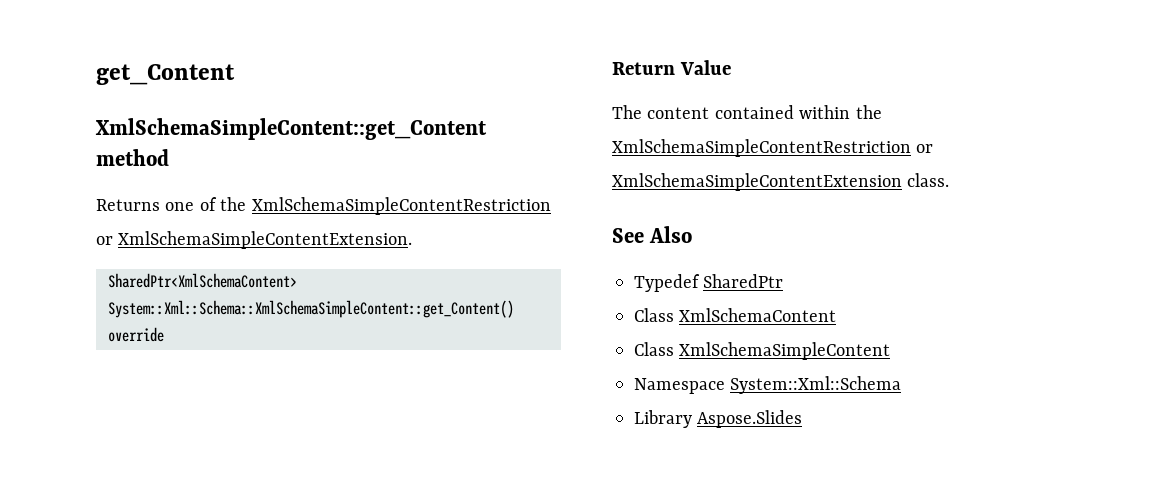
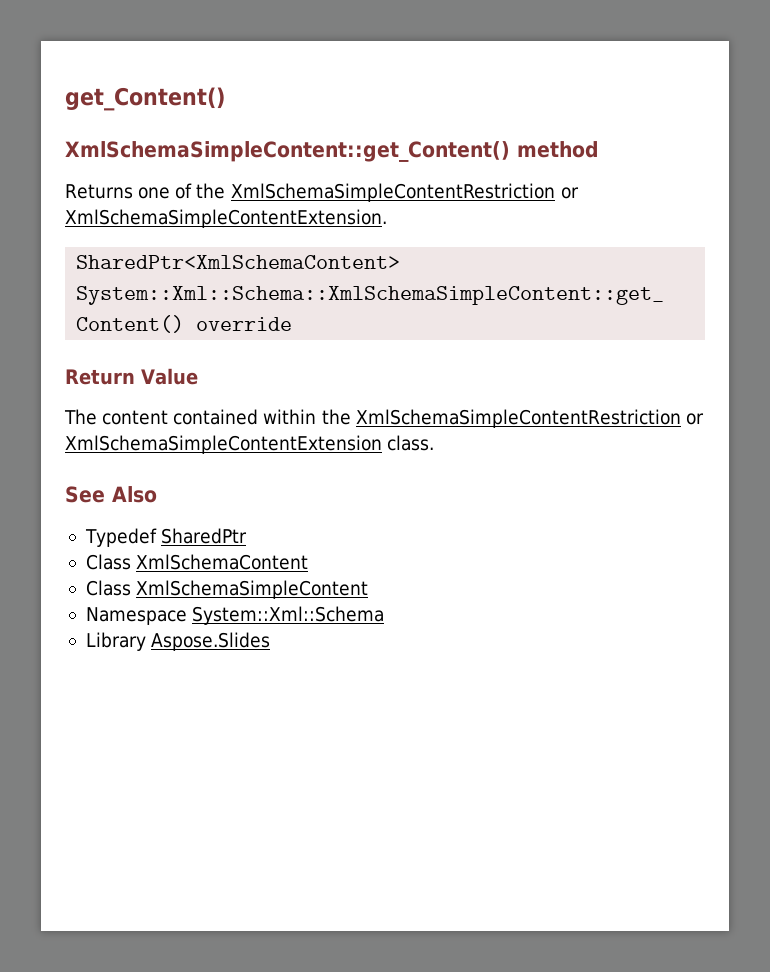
[96,64,235,85] [95,118,487,140] get_Content // XmlSchemaSimpleContent::get_Content -> [65,87,225,111] [65,141,510,162] get_Content() // XmlSchemaSimpleContent::get_Content()

